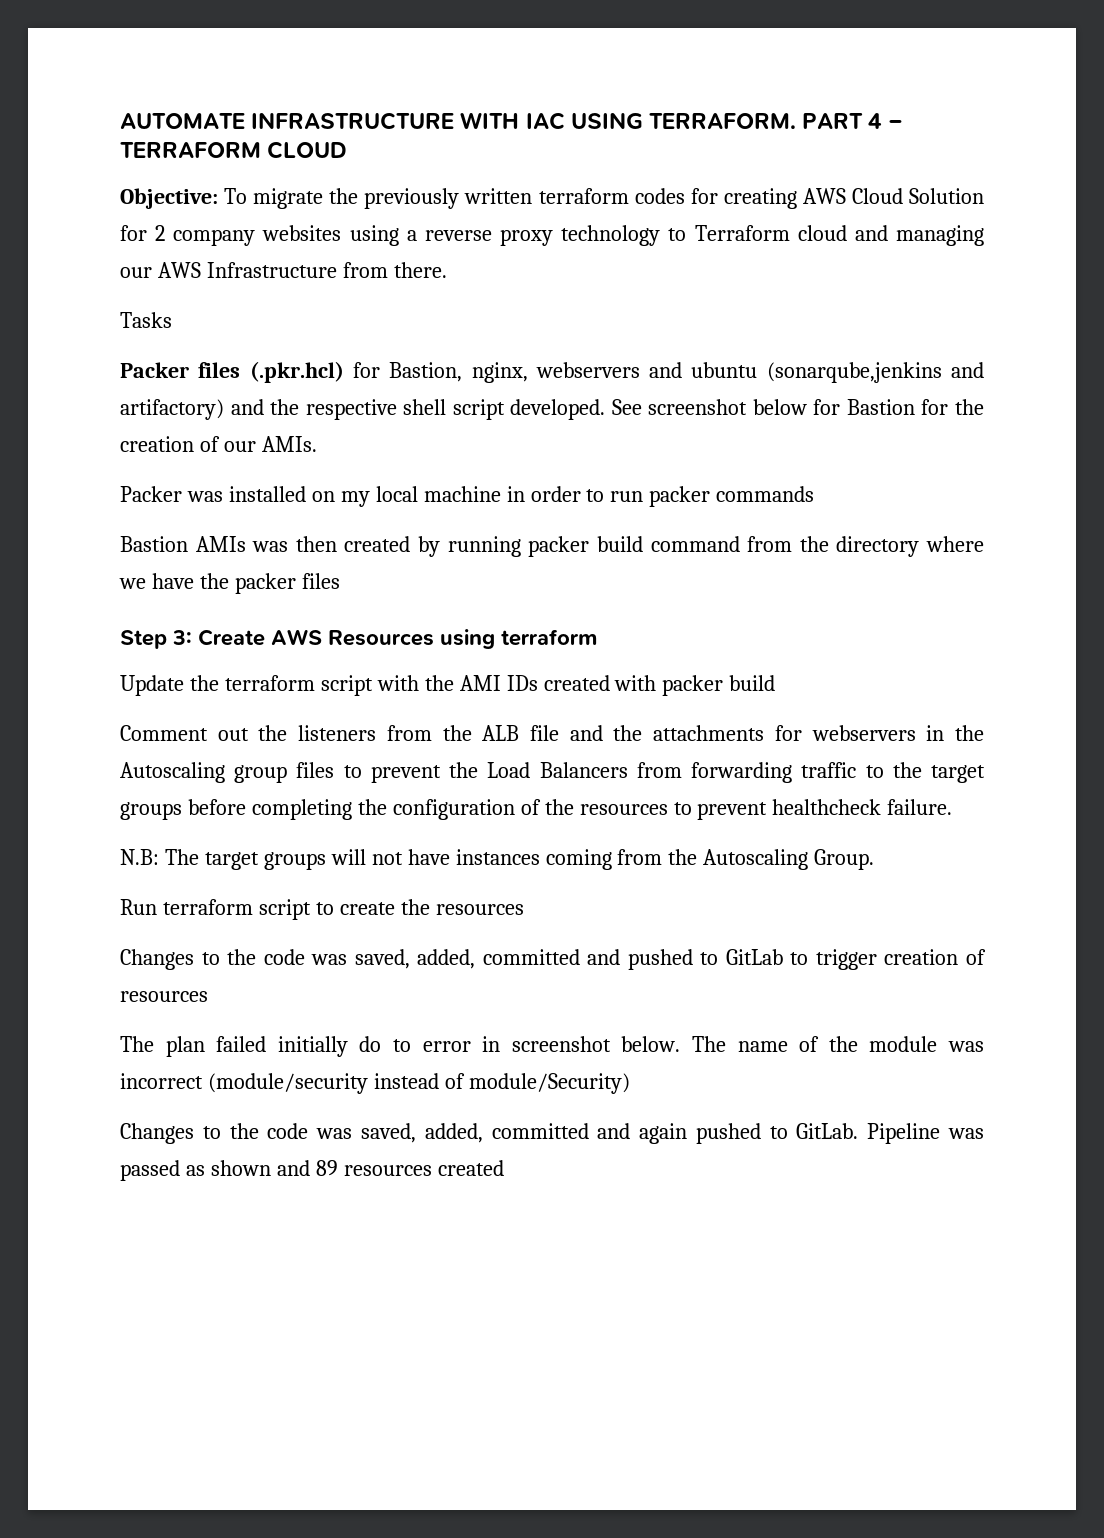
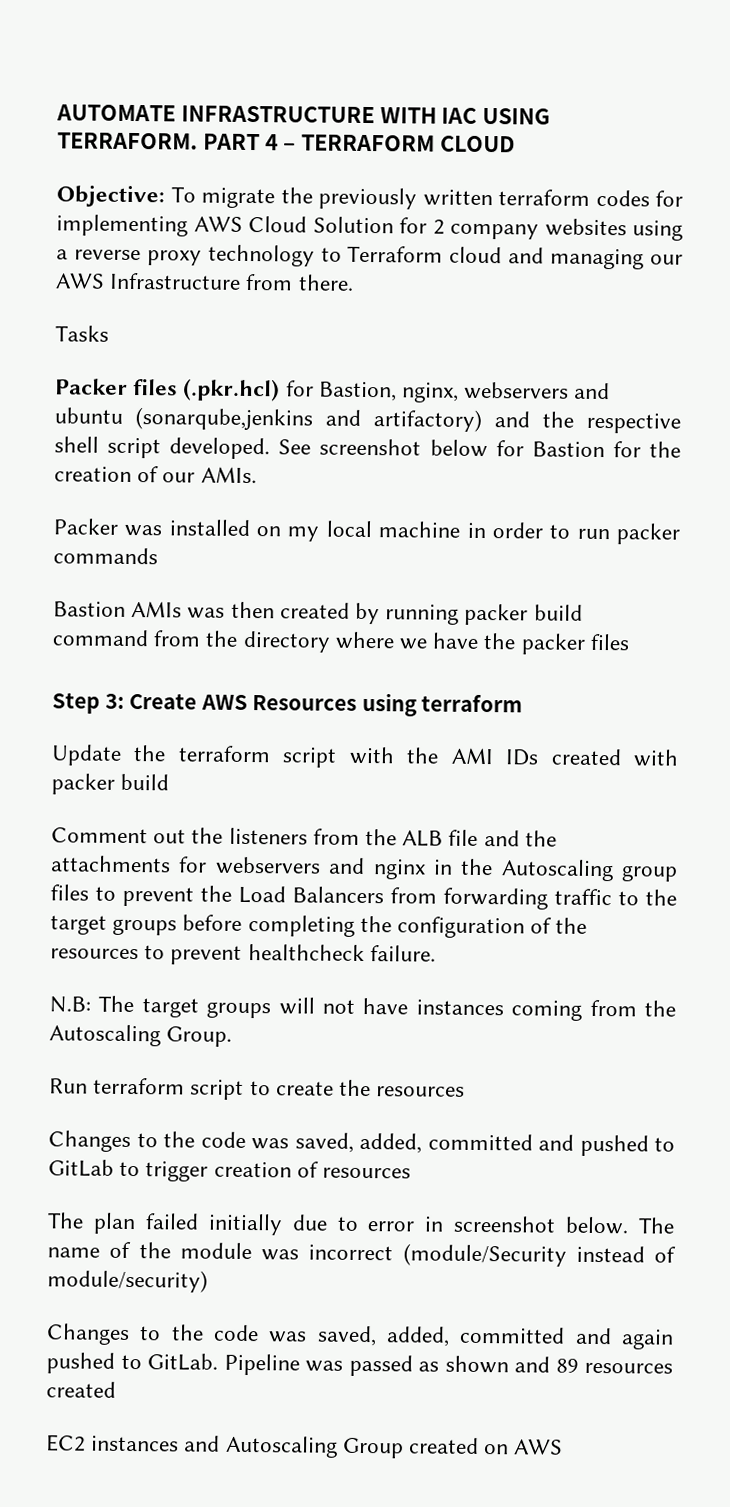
[723,188,797,209] creating -> [56,214,188,237] implementing
(916, 733) none -> [328,857,426,880] and nginx
[359,1036,382,1052] do -> [291,1214,328,1231] due
[207,1073,368,1094] (module/security -> [402,1243,567,1267] (module/Security
[468,1073,630,1094] module/Security) -> [47,1269,208,1293] module/security)
(504, 1168) none -> [46,1434,564,1459] // EC2 instances and Autoscaling Group created on AWS

